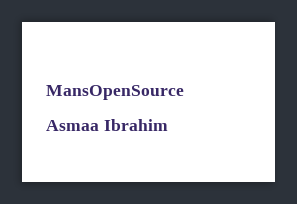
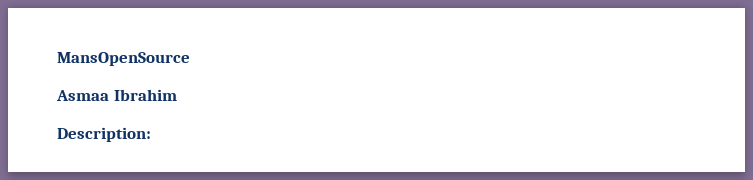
(168, 125) none -> [57,127,151,142] // Description:

